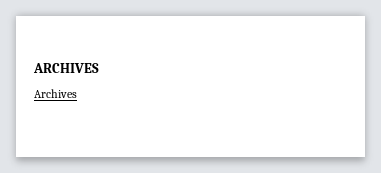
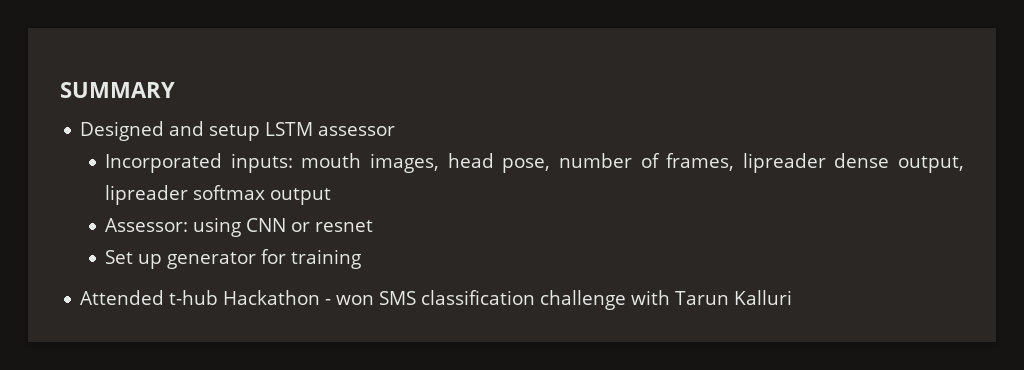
[33,63,99,73] [34,89,77,98] ARCHIVES // Archives -> [60,82,175,98] [80,121,396,141] [105,153,965,173] [105,185,332,205] [105,217,374,237] [105,249,362,269] [80,290,793,310] SUMMARY // Designed and setup LSTM assessor // Incorporated inputs: mouth images, head pose, number of frames, lipreader dense output, lipreader softmax output // Assessor: using CNN or resnet // Set up generator for training // Attended t-hub Hackathon - won SMS classification challenge with Tarun Kalluri

